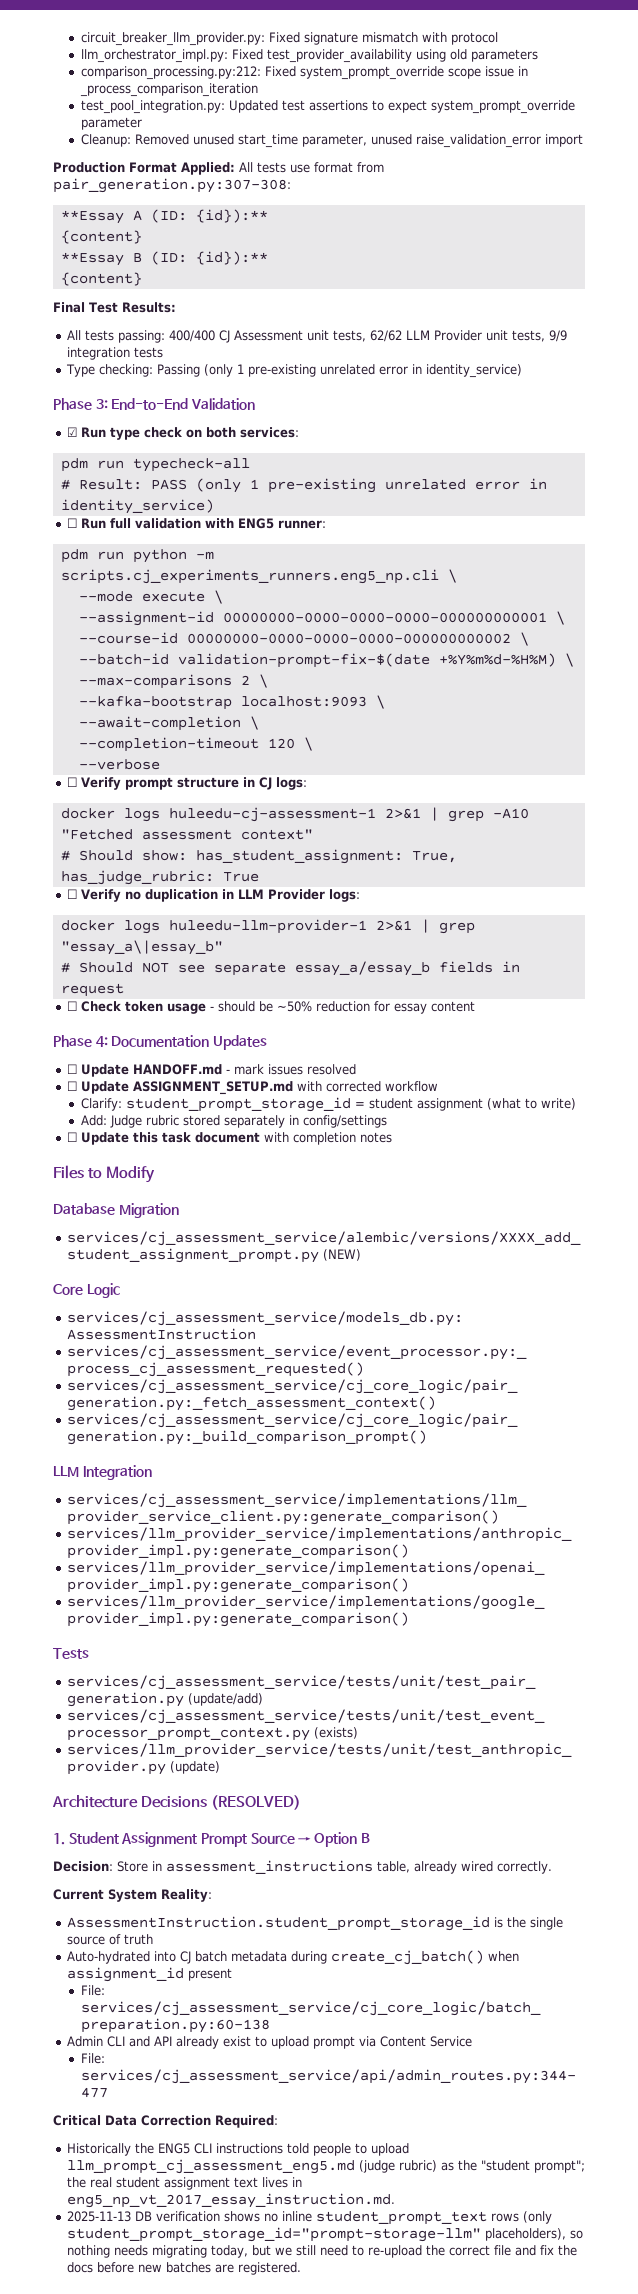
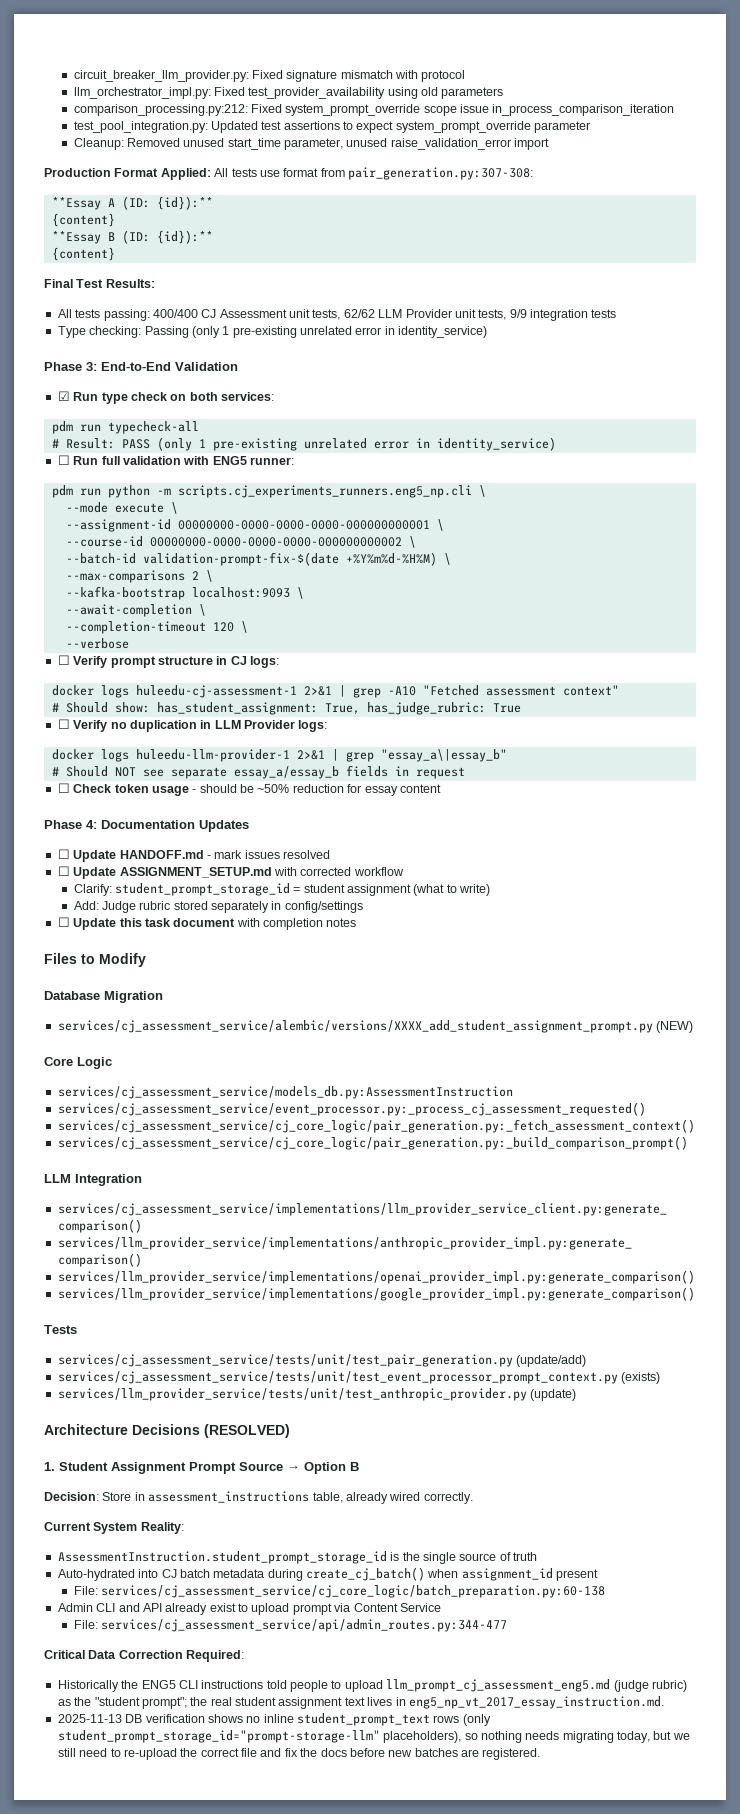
[517,66,528,76] [79,83,258,97] in _process_comparison_iteration -> [492,104,675,116] in_process_comparison_iteration

